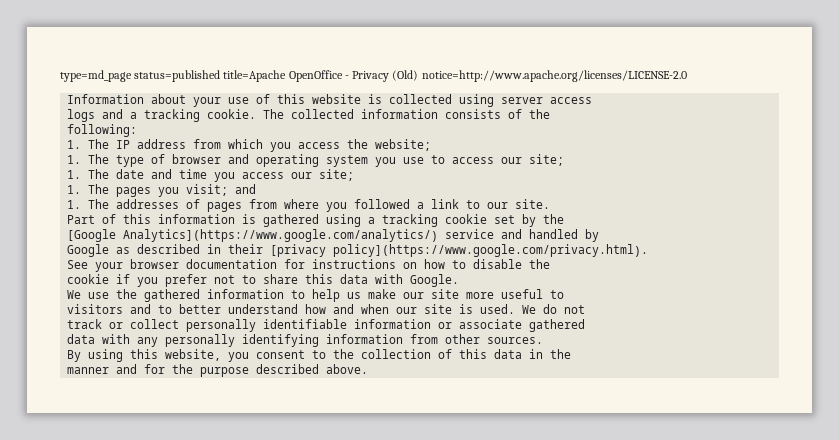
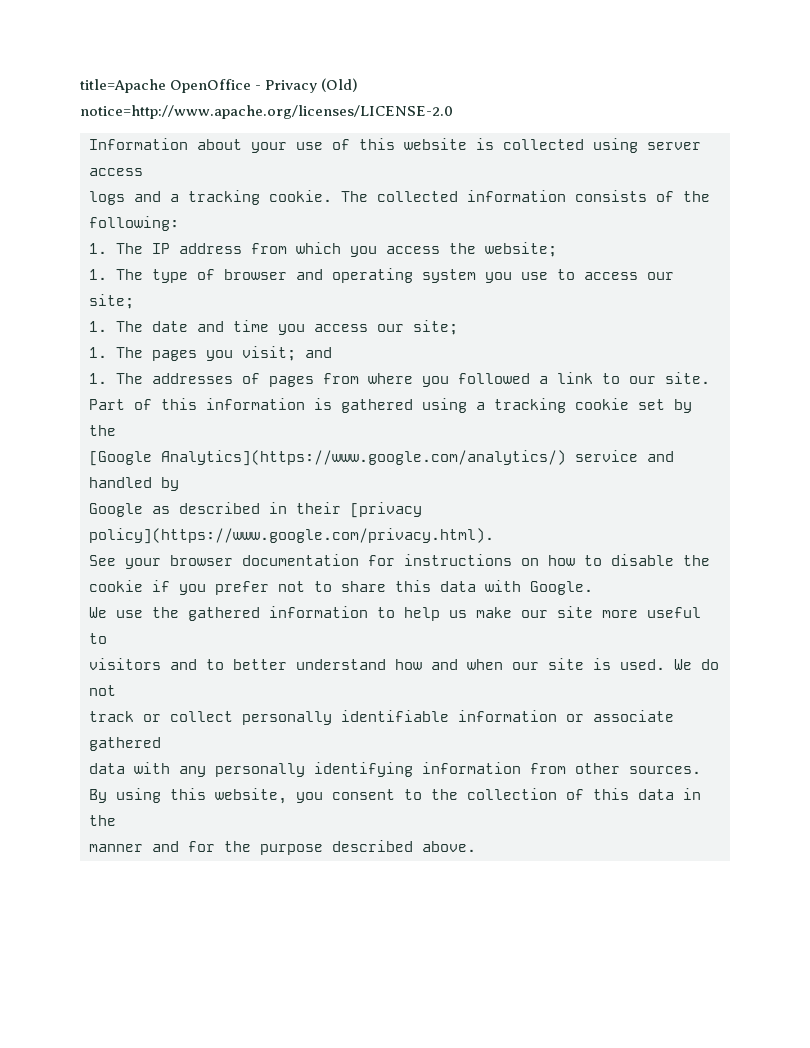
[60,70,221,82] type=md_page status=published -> (80, 86) none

